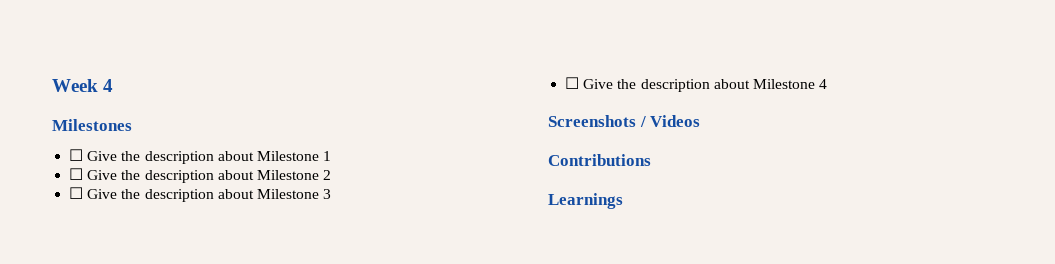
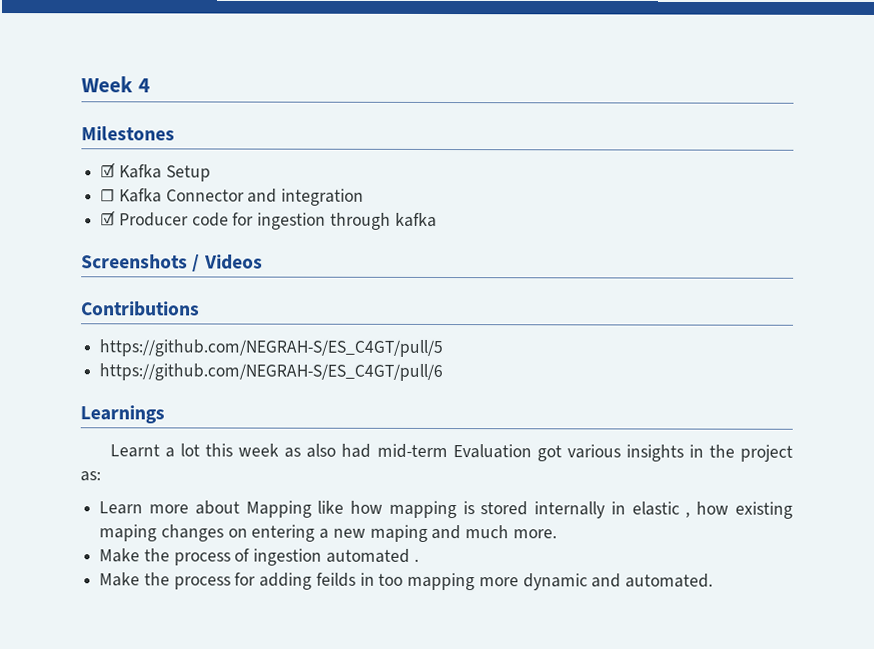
[69,149,332,164] [69,168,332,183] [69,187,332,202] [565,77,828,92] ☐ Give the description about Milestone 1 // ☐ Give the description about Milestone 2 // ☐ Give the description about Milestone 3 // ☐ Give the description about Milestone 4 -> [100,162,211,182] [100,188,365,206] [100,210,437,230] ☑ Kafka Setup // ☐ Kafka Connector and integration // ☑ Producer code for ingestion through kafka
(651, 160) none -> [99,339,444,358] [99,363,444,382] // https://github.com/NEGRAH-S/ES_C4GT/pull/5 // https://github.com/NEGRAH-S/ES_C4GT/pull/6
(623, 201) none -> [110,443,794,462] [80,471,101,482] [99,500,793,519] [99,524,557,542] [99,548,419,566] [99,572,713,591] // Learnt a lot this week as also had mid-term Evaluation got various insights in the project as: // Learn more about Mapping like how mapping is stored internally in elastic , how existing maping changes on entering a new maping and much more. // Make the process of ingestion automated . // Make the process for adding feilds in too mapping more dynamic and automated.

